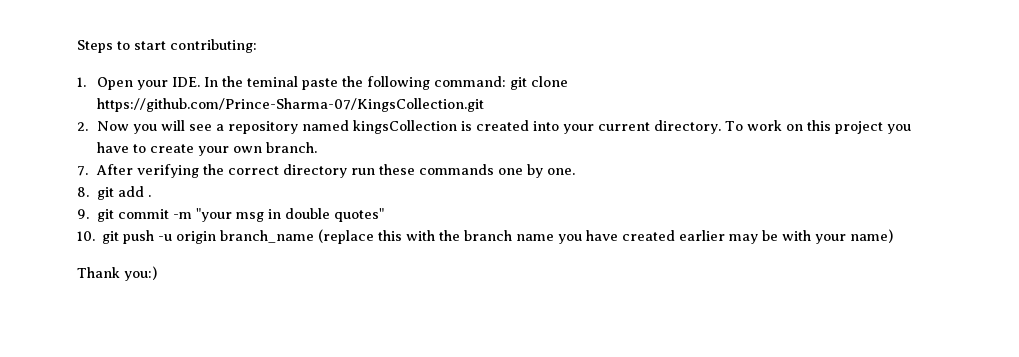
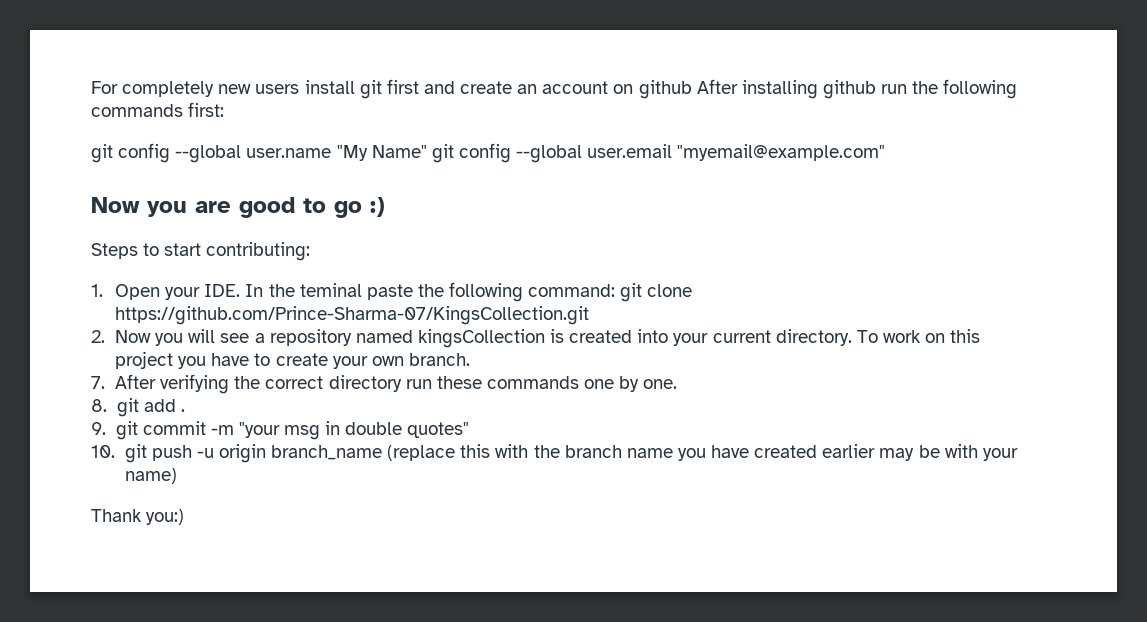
(77, 46) none -> [91,79,1018,99] [91,102,225,117] [91,143,886,163] [91,197,385,218] For completely new users install git first and create an account on github After installing github run the following commands first: // git config --global user.name "My Name" git config --global user.email "myemail@example.com" // Now you are good to go :) //

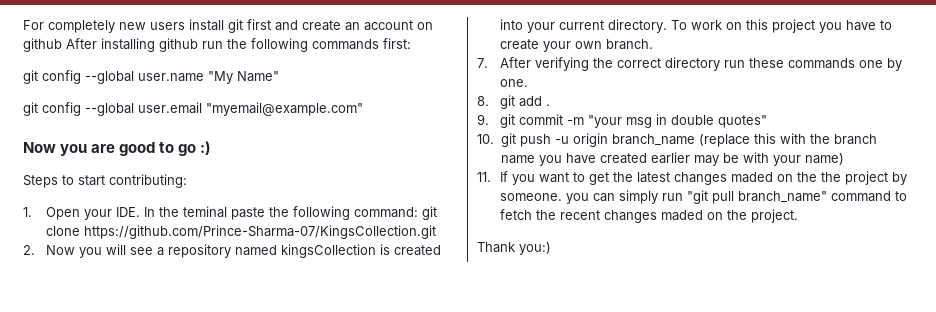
(427, 151) none -> (279, 76) //
(177, 476) none -> [477,171,908,185] [500,190,908,204] [500,209,799,223] // 11. If you want to get the latest changes maded on the the project by someone. you can simply run "git pull branch_name" command to fetch the recent changes maded on the project.

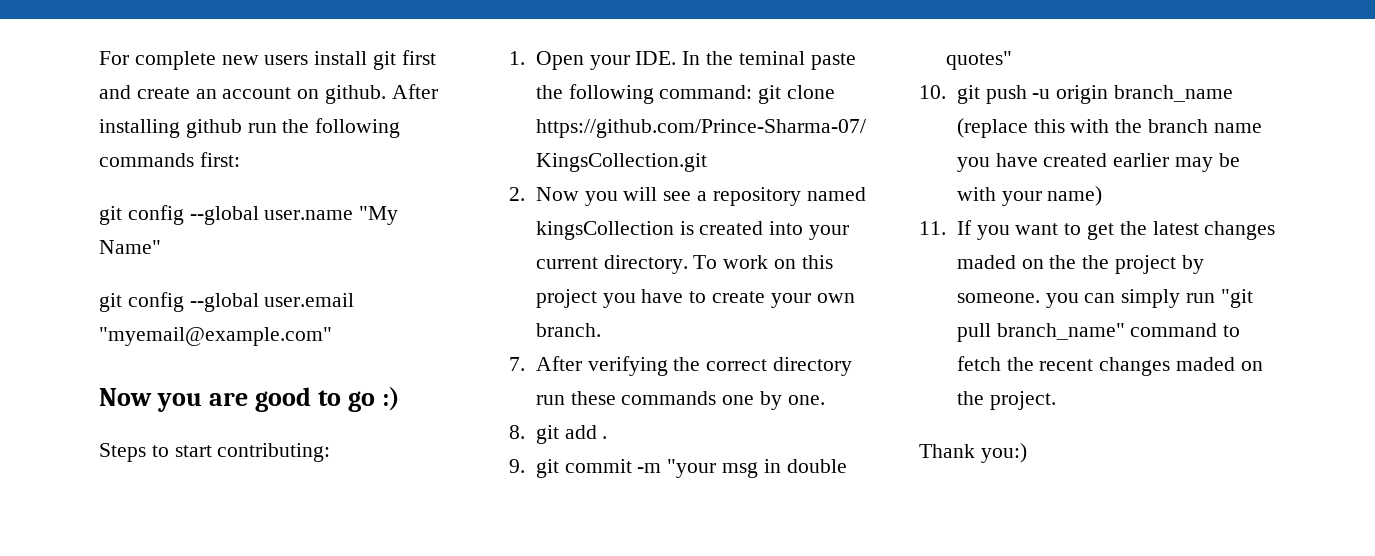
[48,20,115,33] completely -> [134,51,216,70] complete
[23,38,62,52] github -> [325,85,387,104] github.

